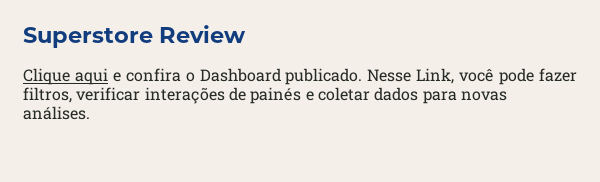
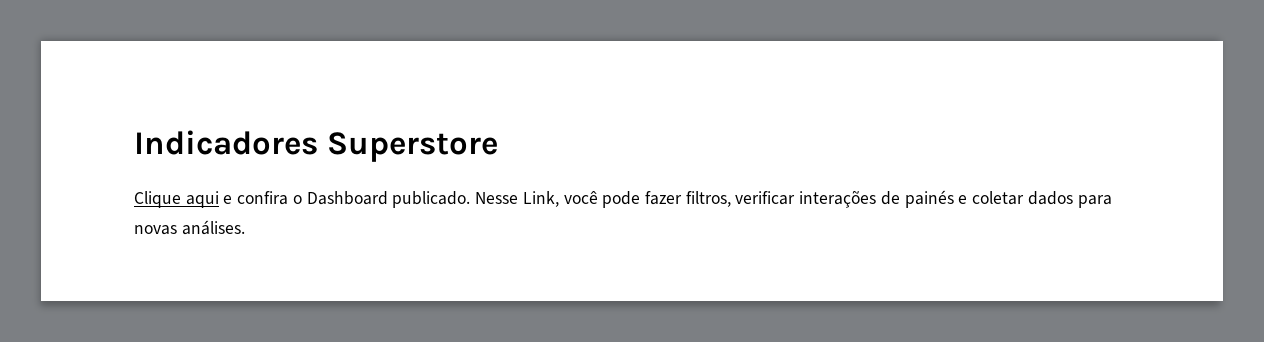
(23, 37) none -> [134,130,318,155] Indicadores
[159,25,247,43] Review -> (498, 147) none

